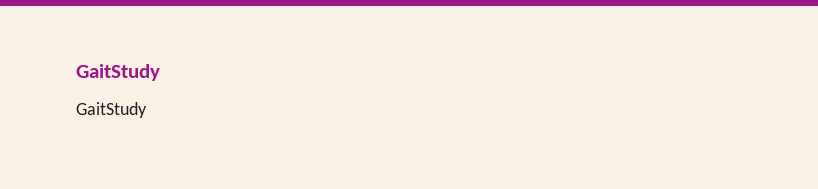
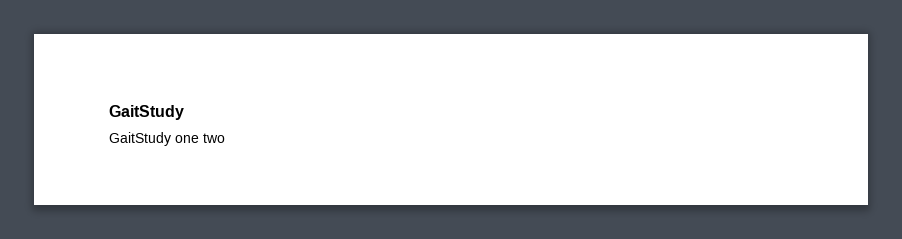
(147, 110) none -> [175,133,225,143] one two

